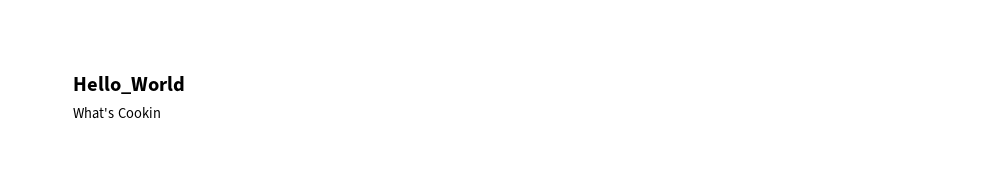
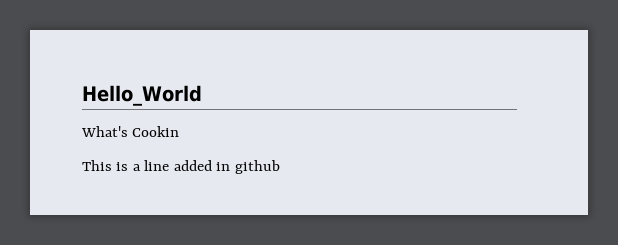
(161, 112) none -> [82,160,280,174] // This is a line added in github

